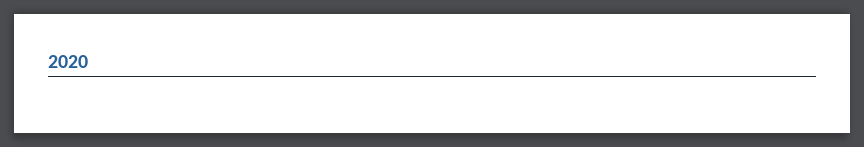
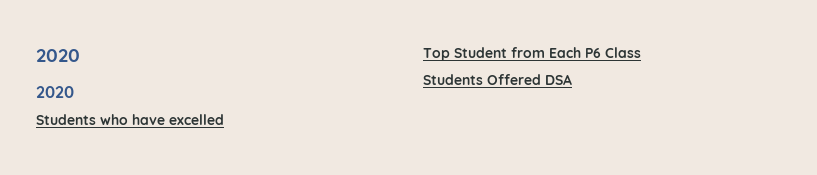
[48,55,88,68] 2020 -> [36,49,80,62] [36,86,74,98] [36,114,224,125] [423,47,641,61] [423,74,572,85] 2020 // 2020 // Students who have excelled // Top Student from Each P6 Class // Students Offered DSA

